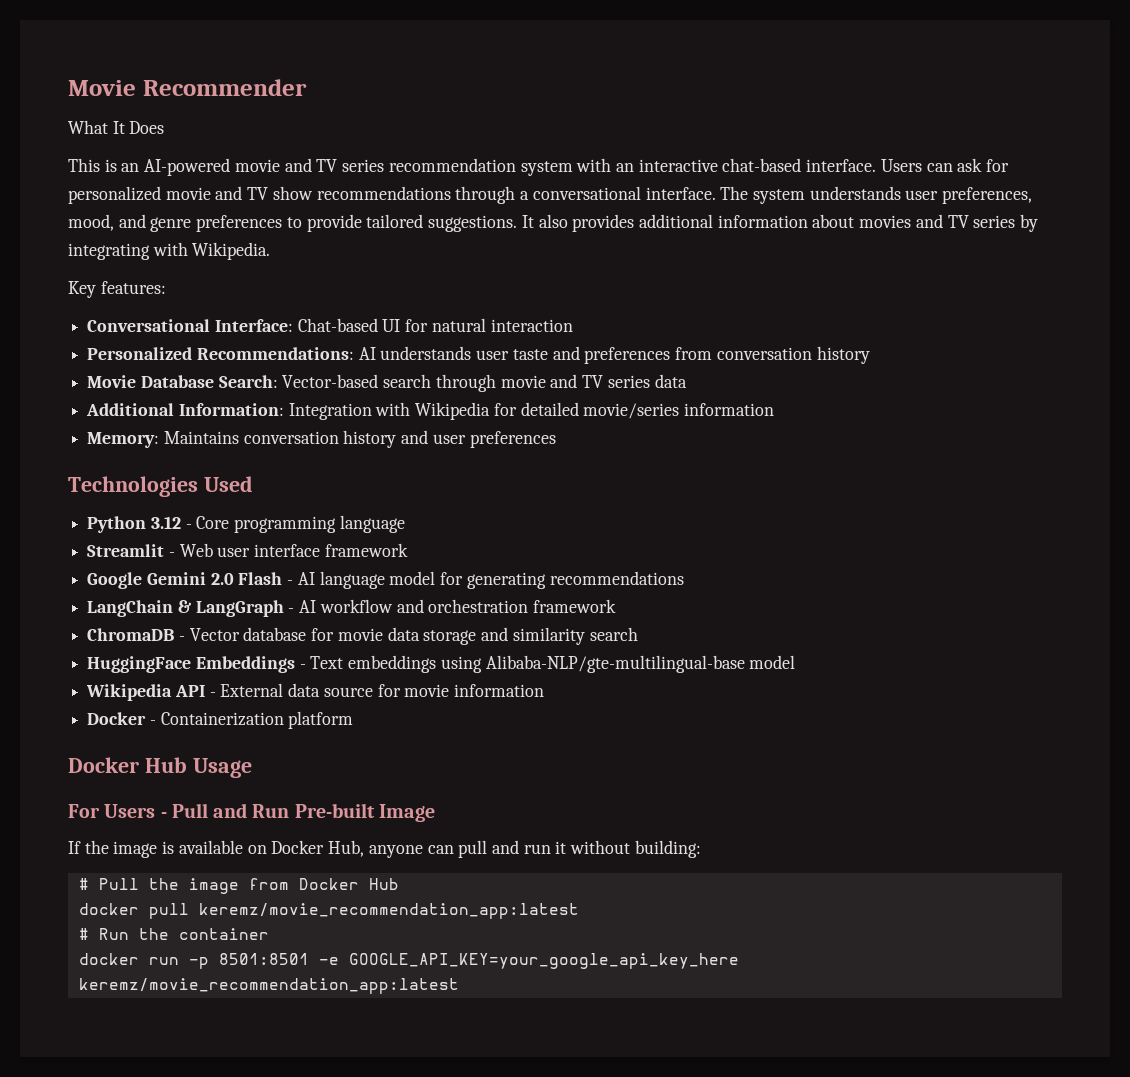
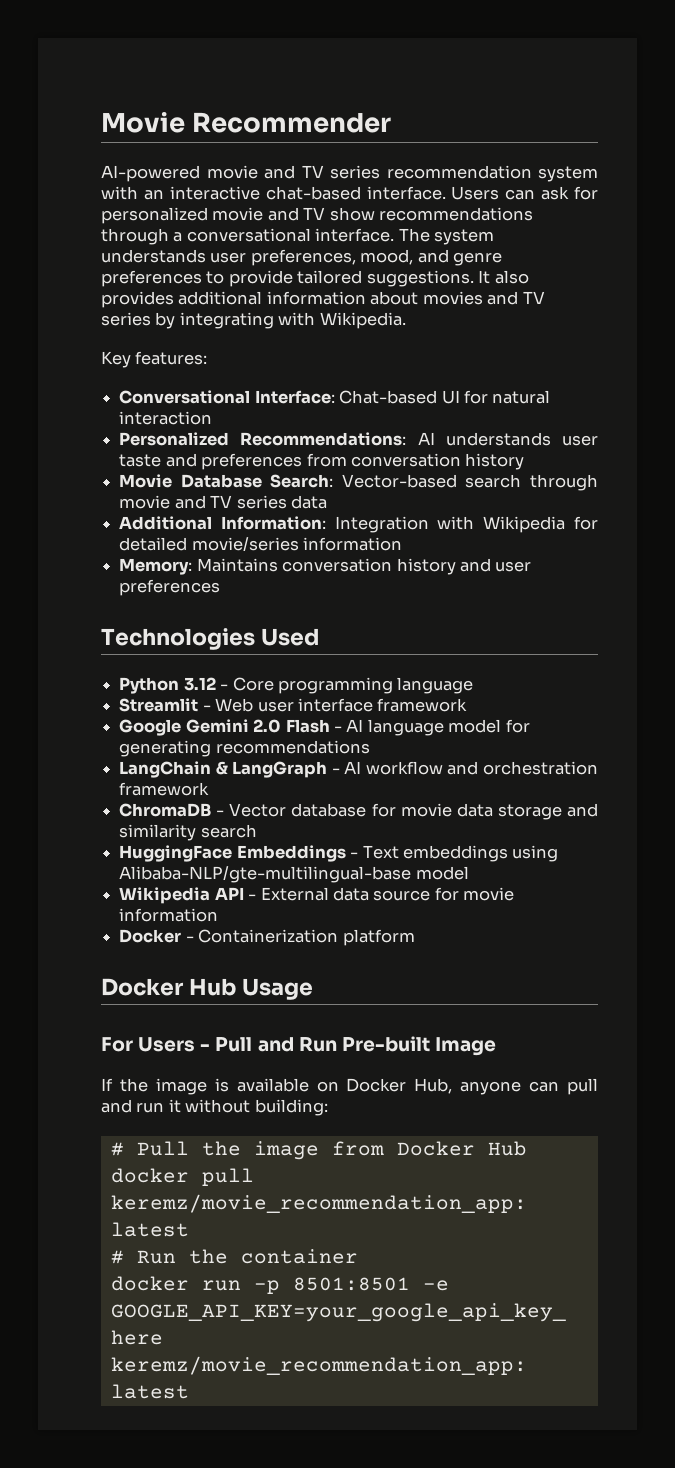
[68,120,165,134] [68,158,140,172] What It Does // This is an -> (392, 122) none

